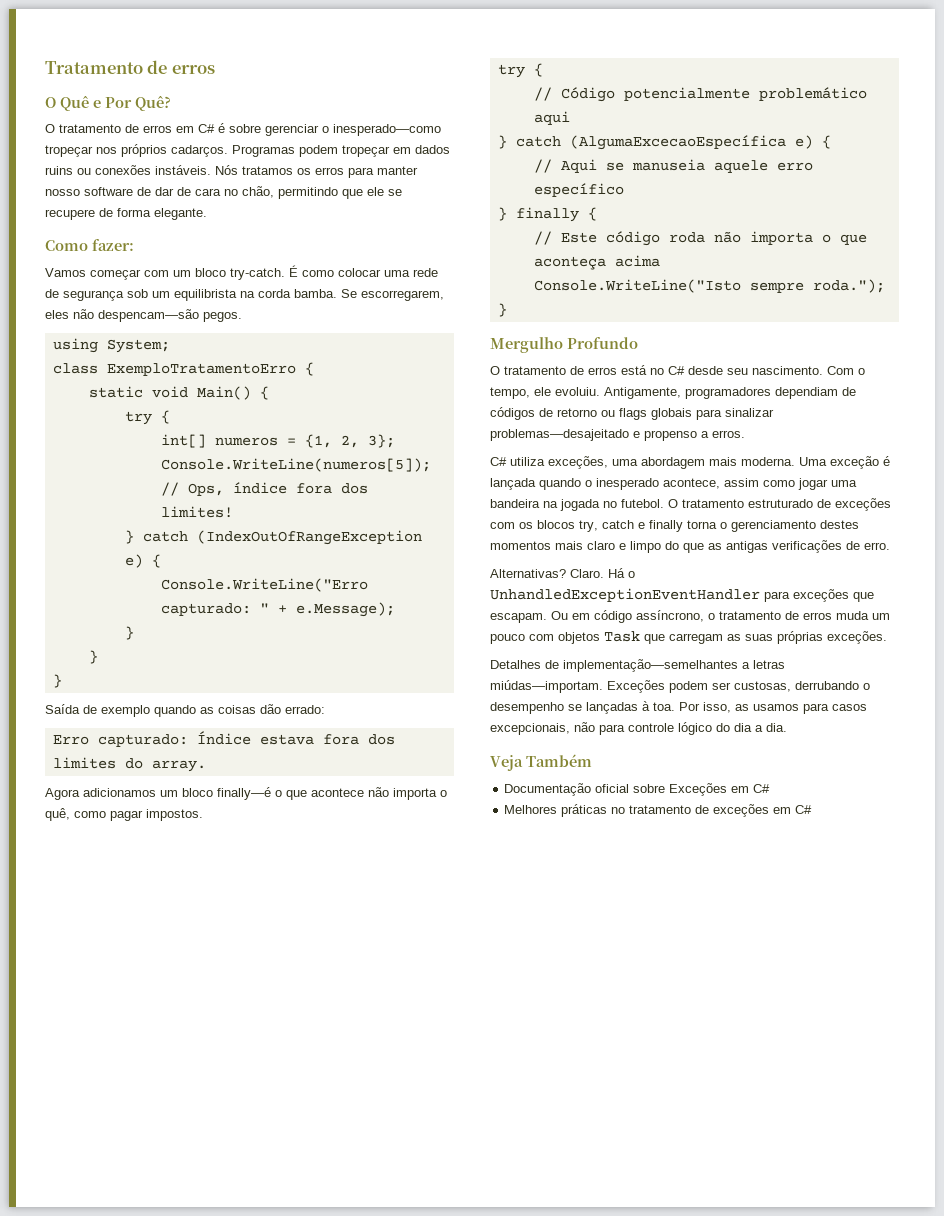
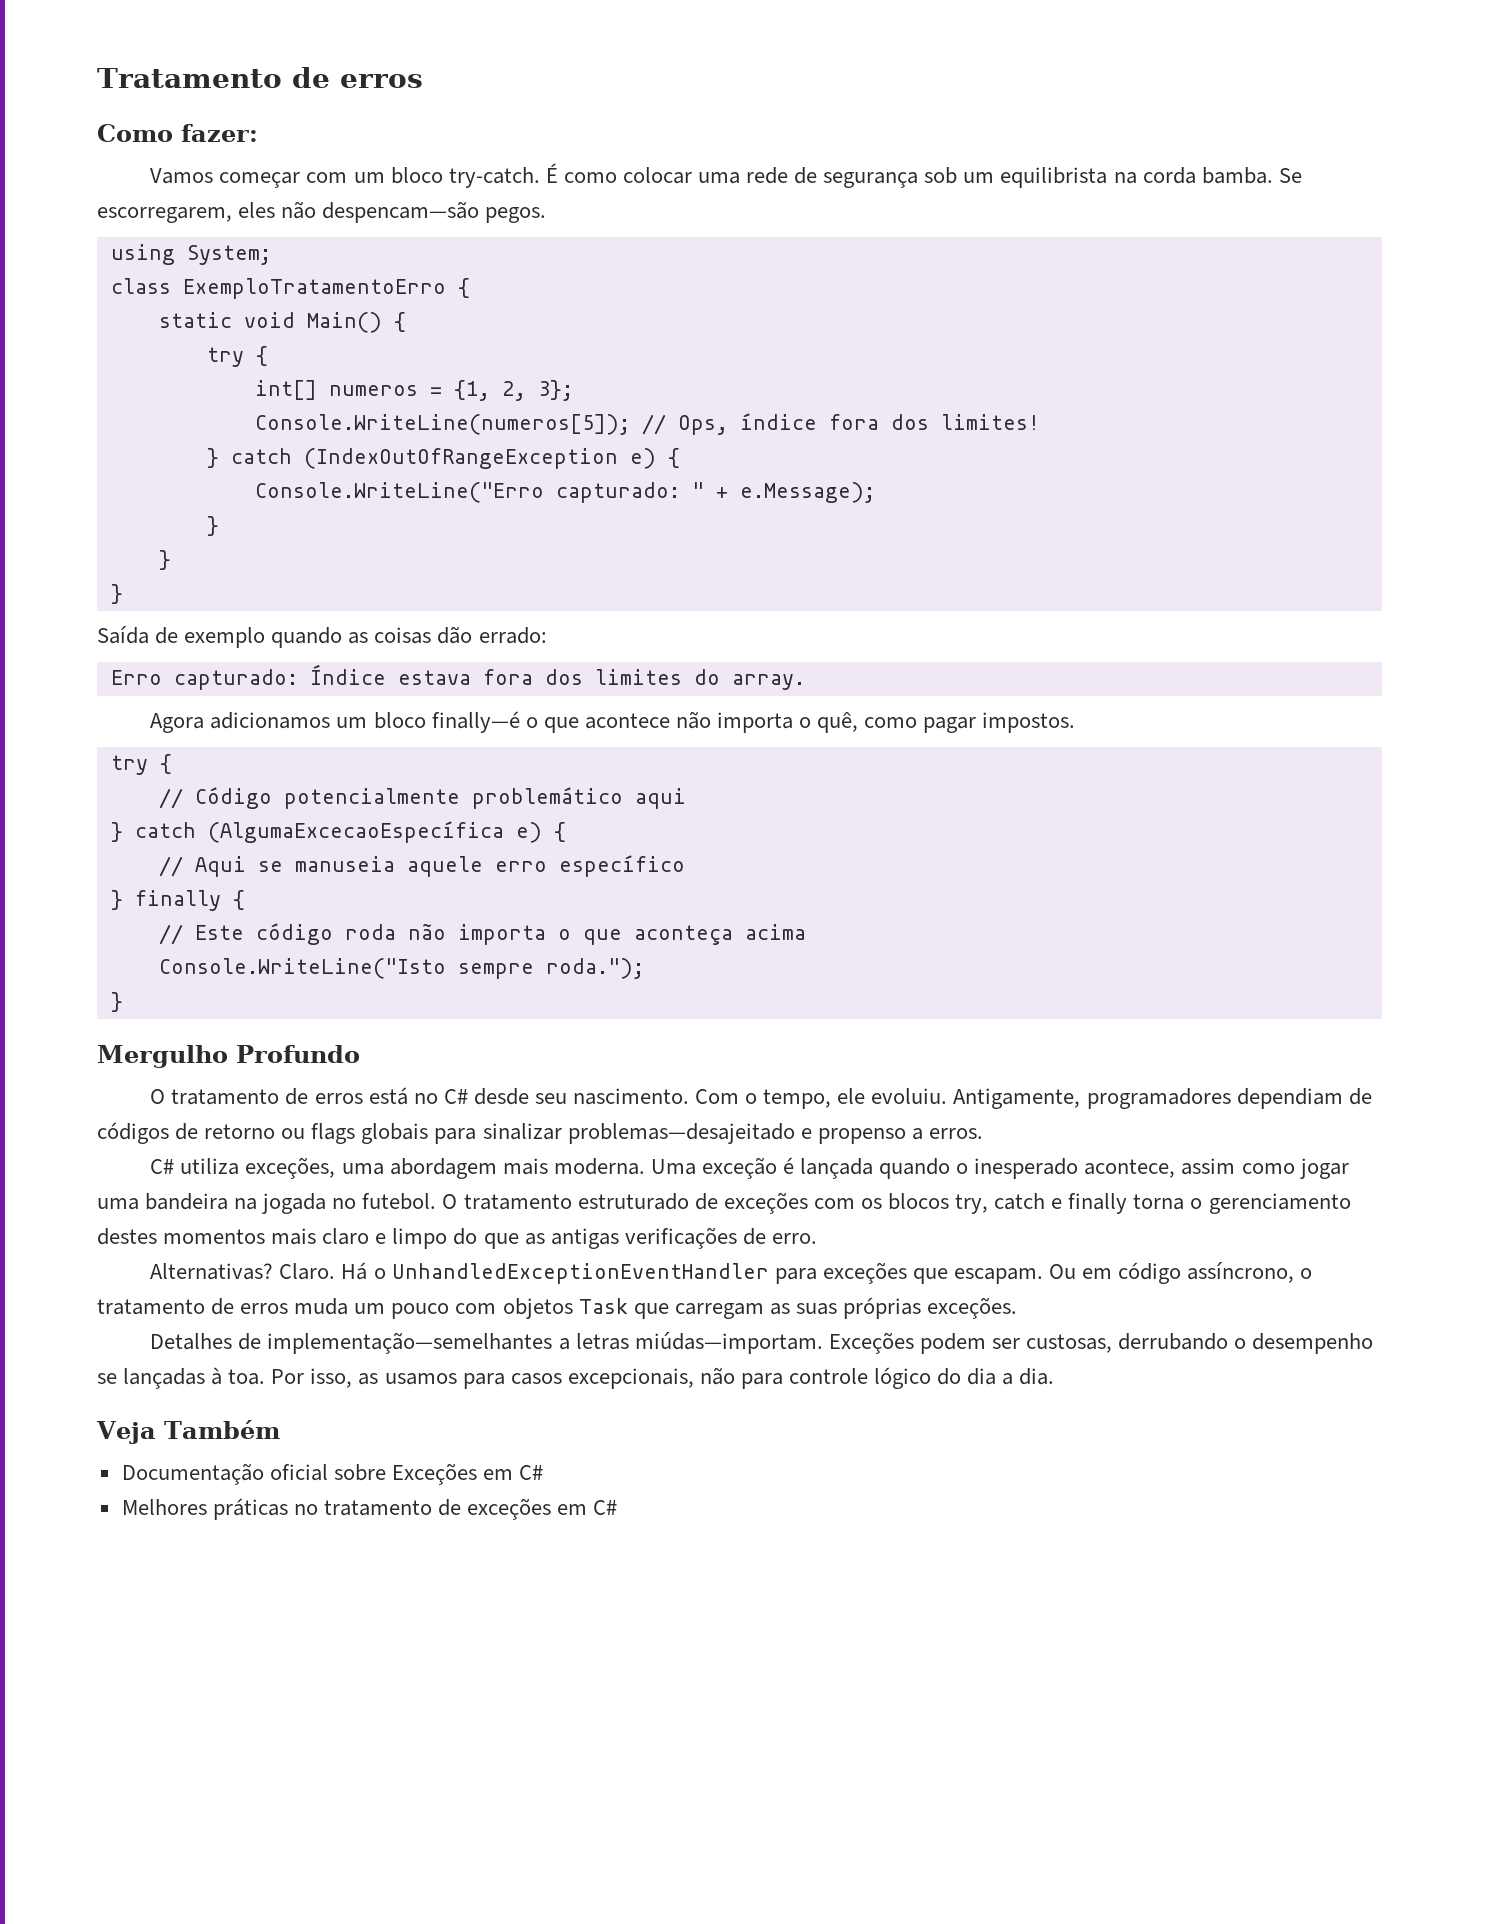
[45,95,171,111] [45,123,441,136] [45,144,450,157] [45,165,418,178] [45,186,402,199] [45,208,207,220] // O Quê e Por Quê? // O tratamento de erros em C# é sobre gerenciar o inesperado—como tropeçar nos próprios cadarços. Programas podem tropeçar em dados ruins ou conexões instáveis. Nós tratamos os erros para manter nosso software de dar de cara no chão, permitindo que ele se recupere de forma elegante. -> (423, 81) none

